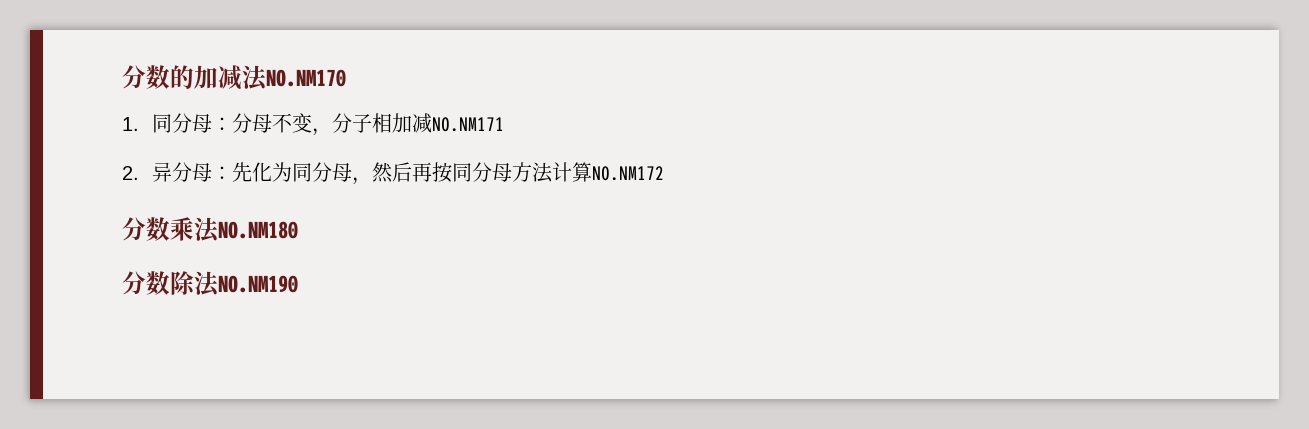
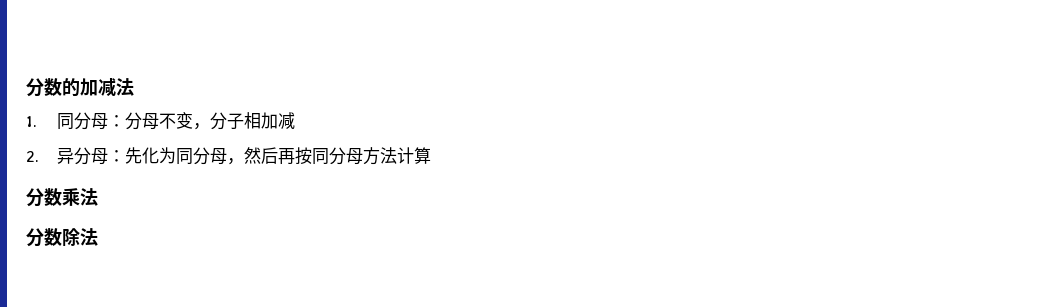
[266,69,346,87] NO.NM170 -> (134, 87) none
[432,117,505,132] NO.NM171 -> (295, 120) none
[592,166,665,181] NO.NM172 -> (431, 155) none
[218,221,298,239] NO.NM180 -> (98, 197) none
[218,275,298,293] NO.NM190 -> (98, 237) none

